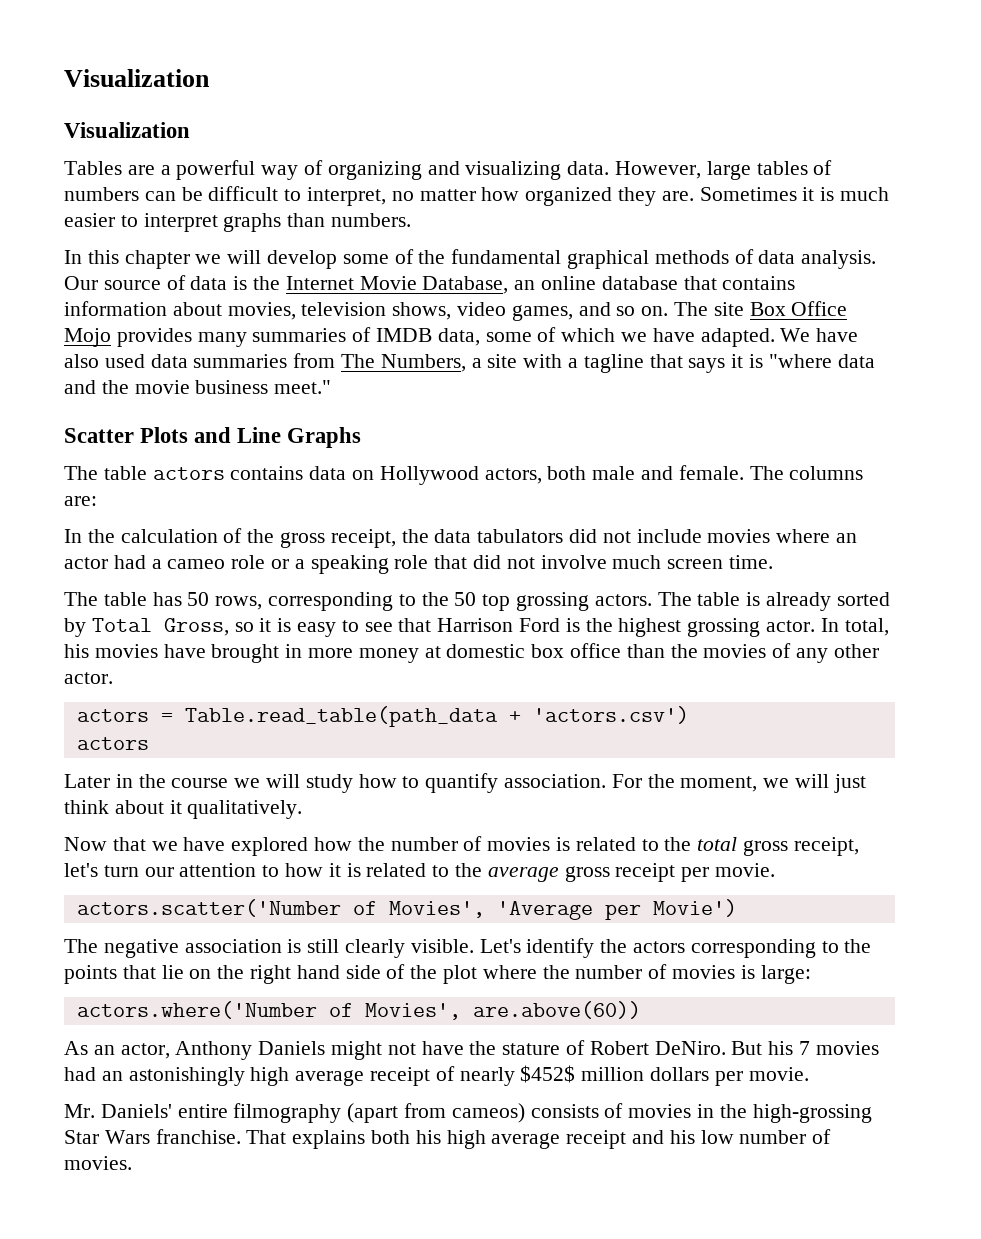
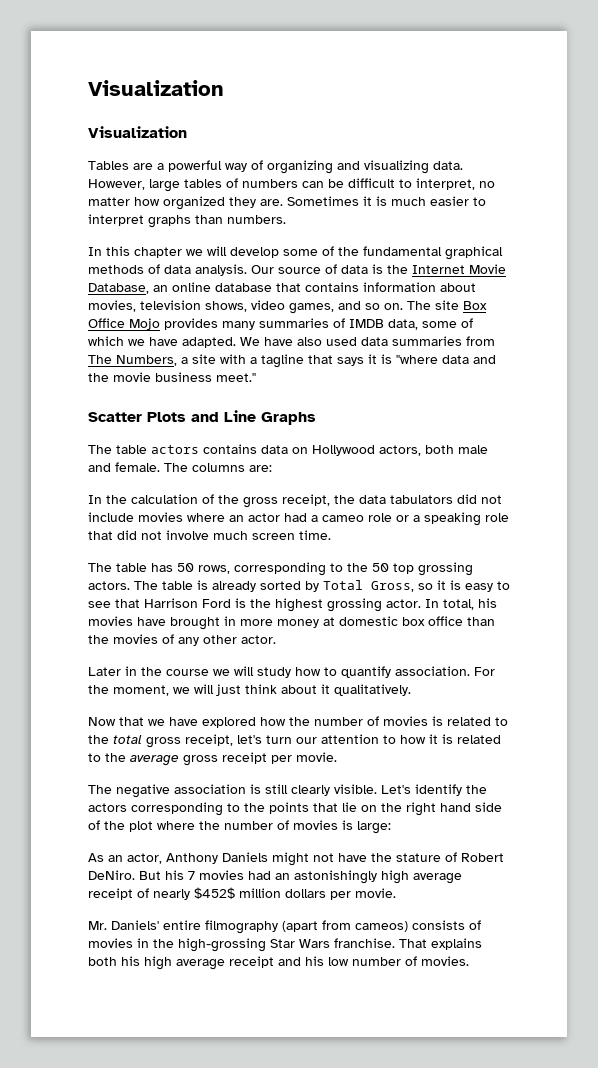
[76,706,689,727] [76,737,149,750] // actors = Table.read_table(path_data + 'actors.csv') // actors -> (276, 639) none
[76,899,737,920] // actors.scatter('Number of Movies', 'Average per Movie') -> (337, 757) none
[76,1001,641,1020] // actors.where('Number of Movies', are.above(60)) -> (391, 827) none

